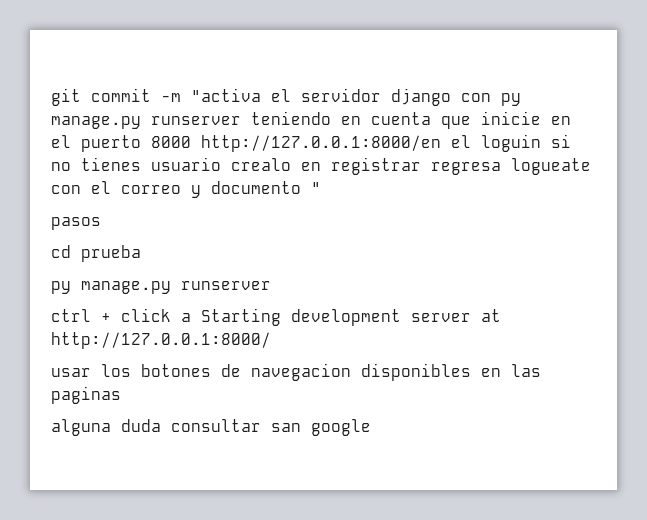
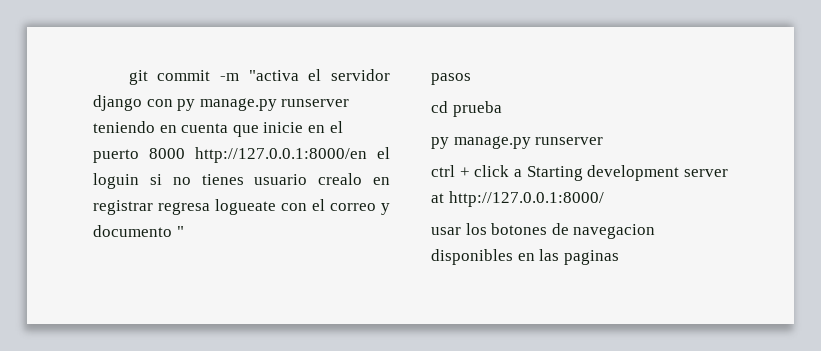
[51,419,371,436] // alguna duda consultar san google -> (619, 257) none

